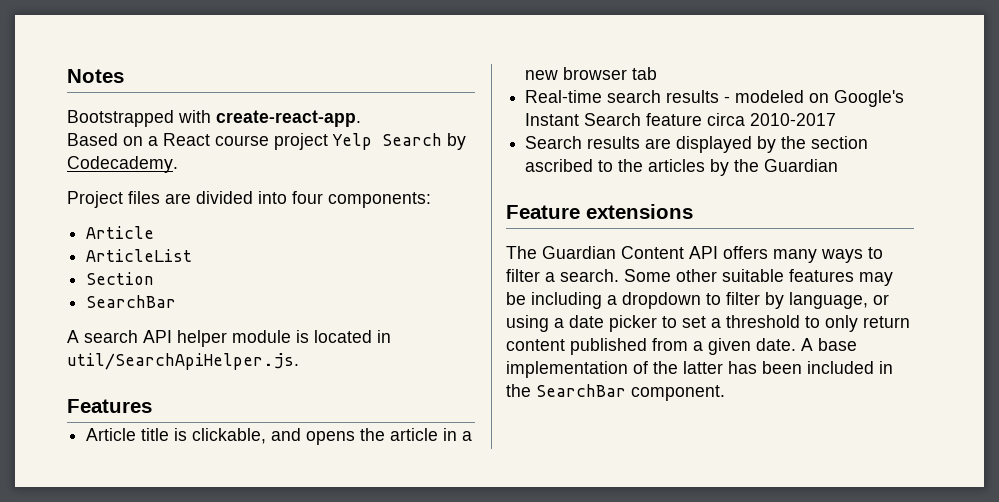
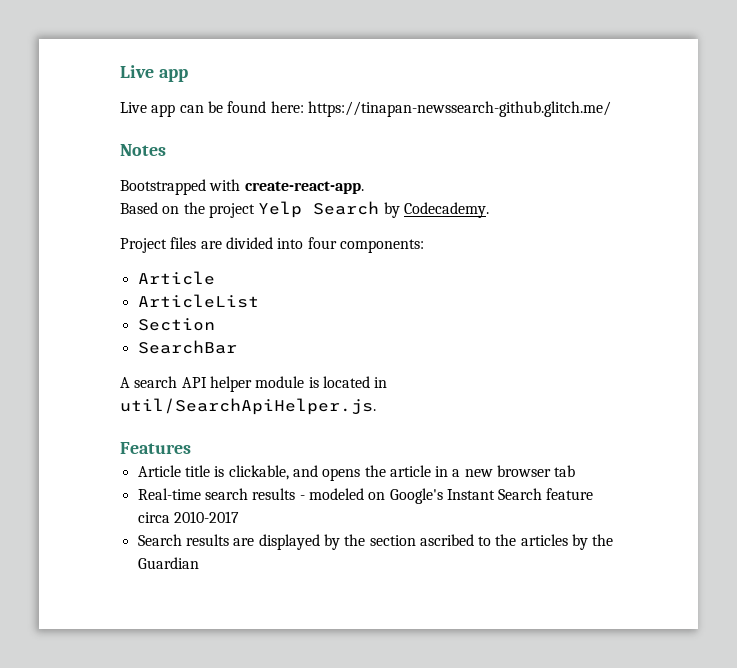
(67, 76) none -> [120,65,188,82] [120,101,611,117] Live app // Live app can be found here: https://tinapan-newssearch-github.glitch.me/ //
[148,133,269,146] a React course -> [183,202,205,214] the
[506,204,693,219] [506,246,883,263] [506,269,893,286] [506,292,889,309] [506,315,910,332] [506,338,857,355] [506,361,893,378] [506,384,725,401] // Feature extensions // The Guardian Content API offers many ways to filter a search. Some other suitable features may be including a dropdown to filter by language, or using a date picker to set a threshold to only return content published from a given date. A base implementation of the latter has been included in the SearchBar component. -> (199, 563) none

